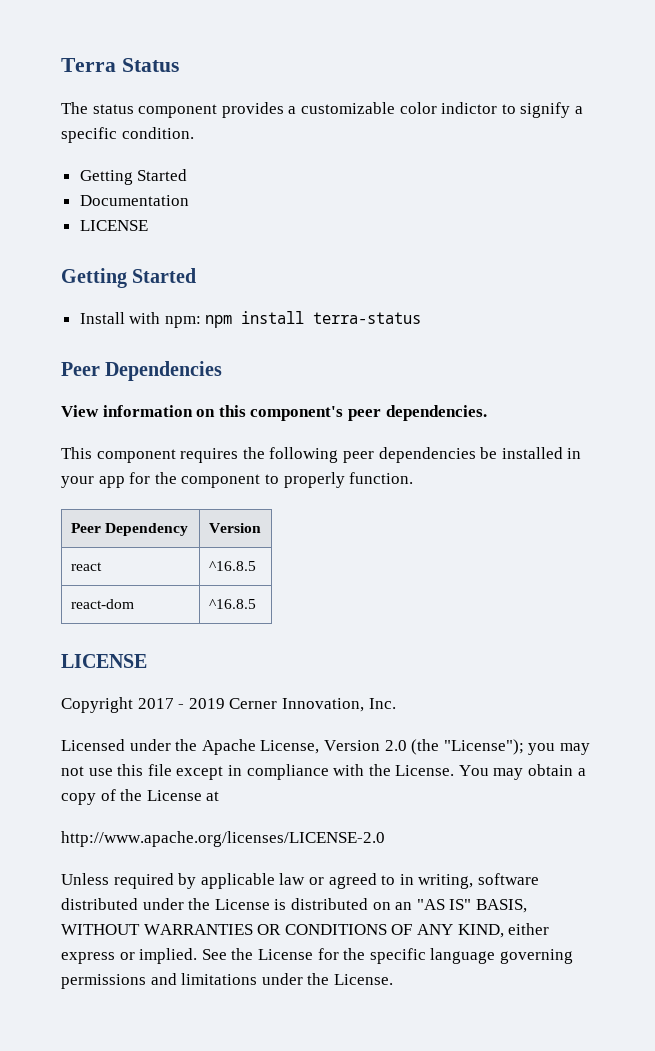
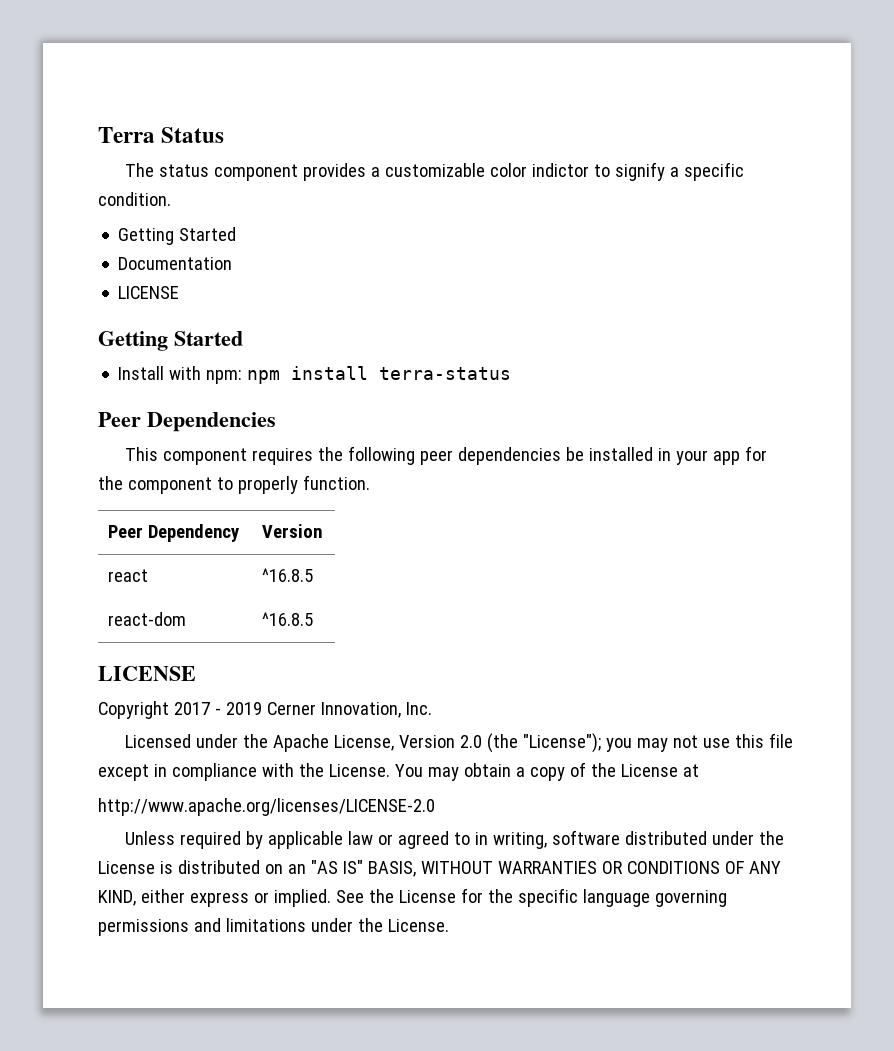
[61,405,487,421] // View information on this component's peer dependencies. -> (276, 422) none

